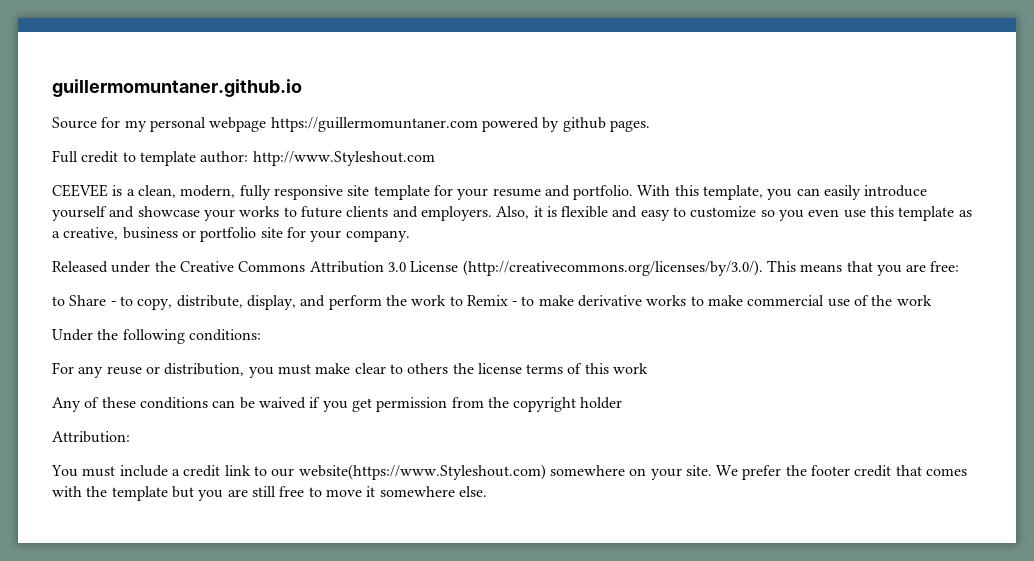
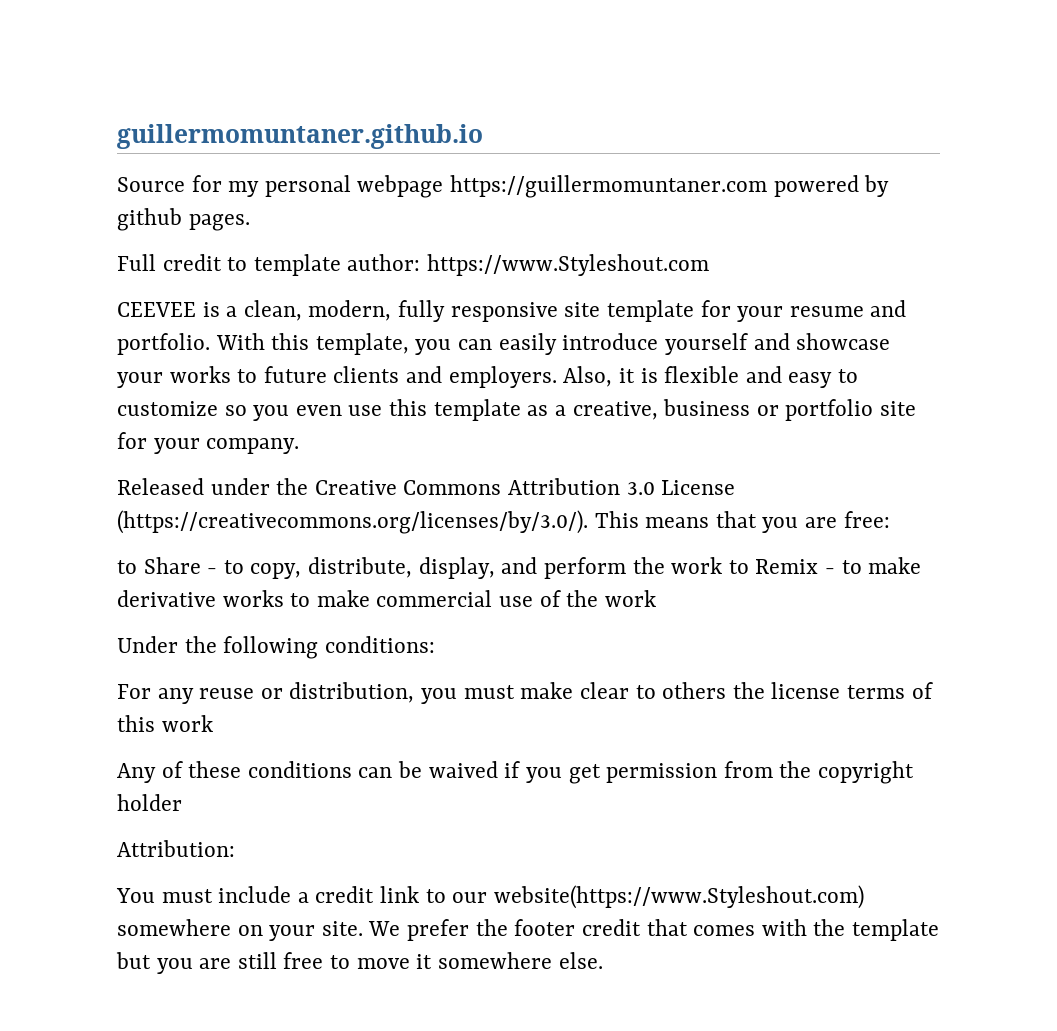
[252,151,435,166] http://www.Styleshout.com -> [427,254,710,276] https://www.Styleshout.com
[462,260,763,276] (http://creativecommons.org/licenses/by/3.0/). -> [117,510,588,534] (https://creativecommons.org/licenses/by/3.0/).

